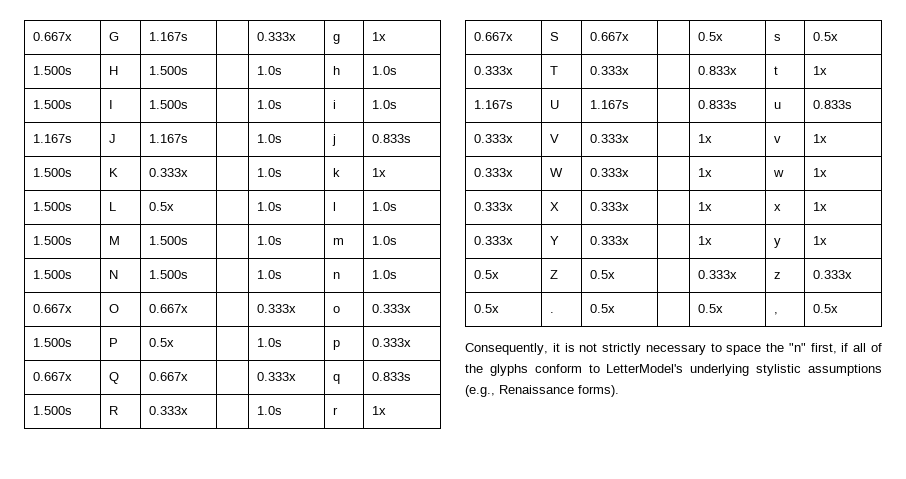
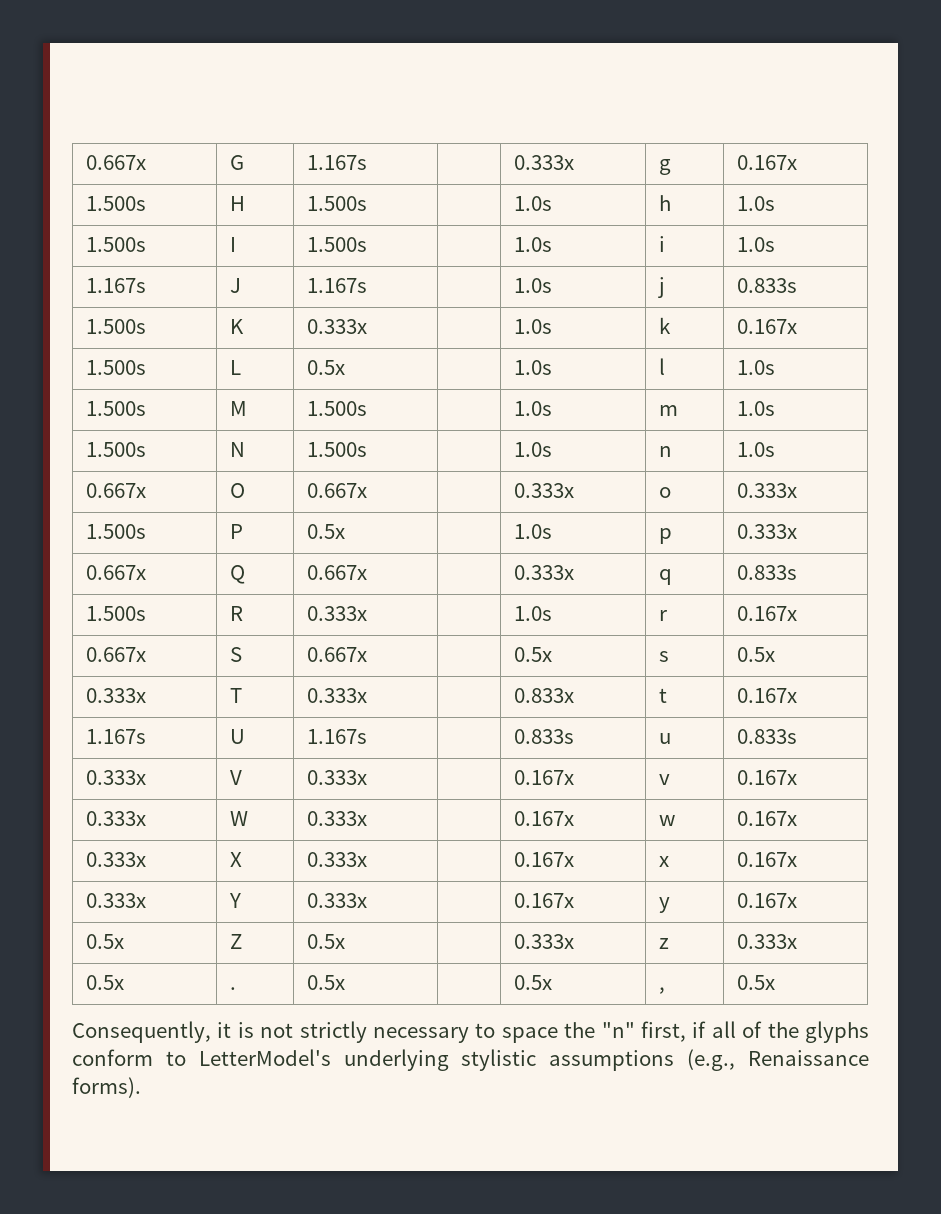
[371,32,386,41] 1x -> [737,155,798,170] 0.167x
[371,168,386,177] 1x -> [737,319,798,334] 0.167x
[371,406,386,415] 1x -> [737,606,798,621] 0.167x
[812,66,827,75] 1x -> [737,688,798,703] 0.167x
[697,134,712,143] 1x -> [514,770,575,785] 0.167x
[812,134,827,143] 1x -> [737,770,798,785] 0.167x
[697,168,712,177] 1x -> [514,811,575,826] 0.167x
[812,168,827,177] 1x -> [737,811,798,826] 0.167x
[697,202,712,211] 1x -> [514,852,575,867] 0.167x
[812,202,827,211] 1x -> [737,852,798,867] 0.167x
[697,236,712,245] 1x -> [514,893,575,908] 0.167x
[812,236,827,245] 1x -> [737,893,798,908] 0.167x

